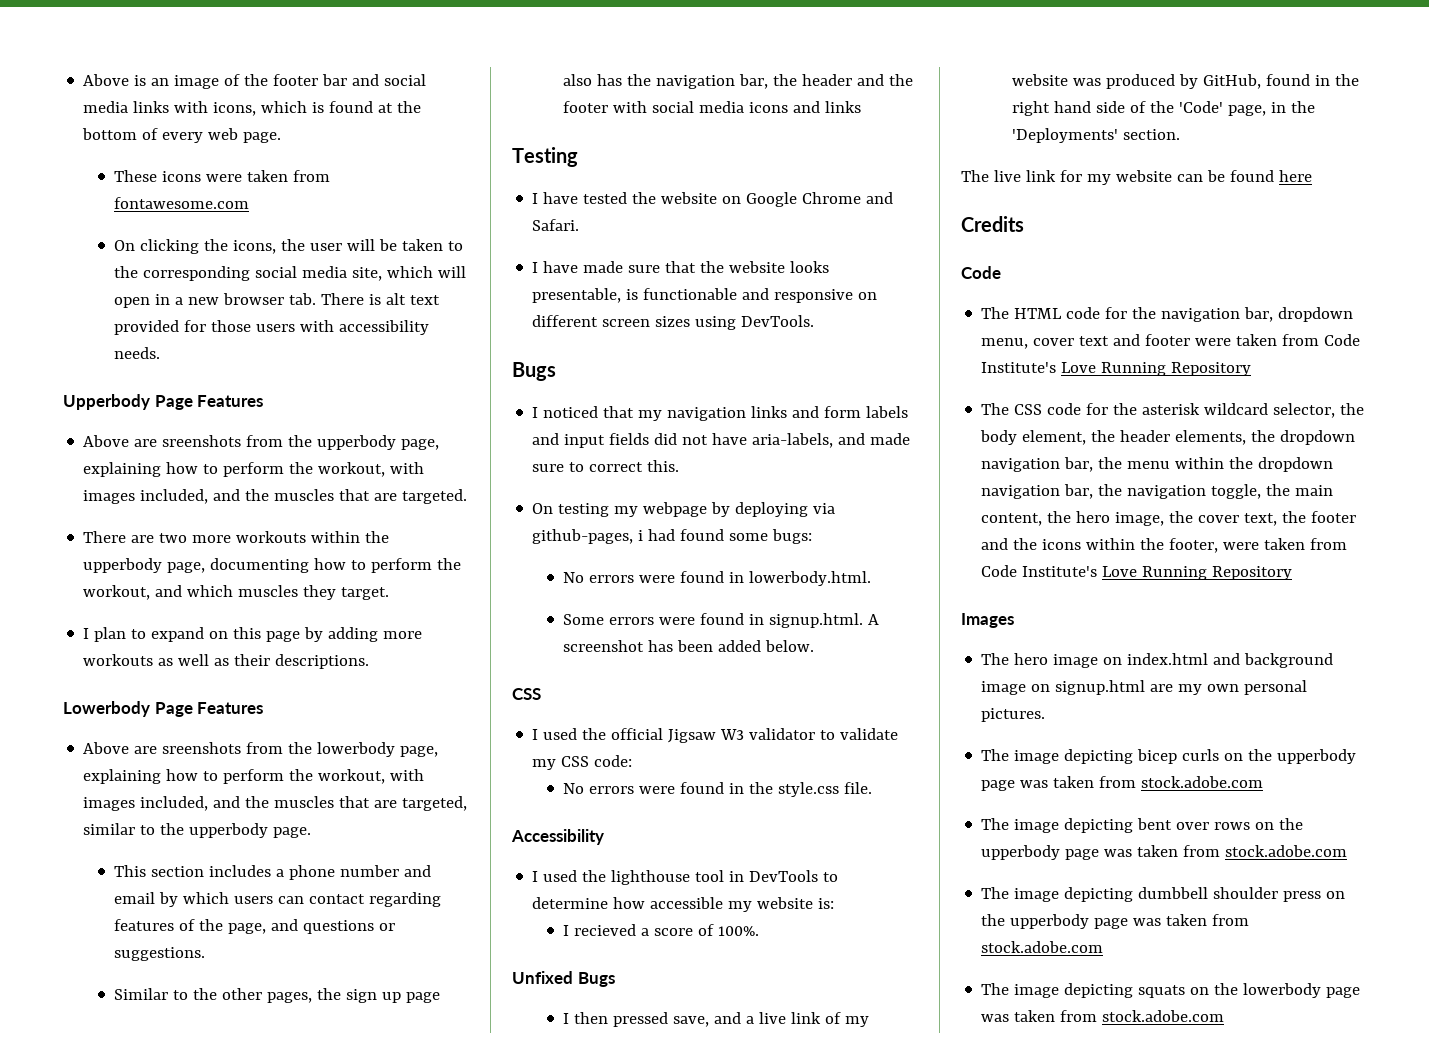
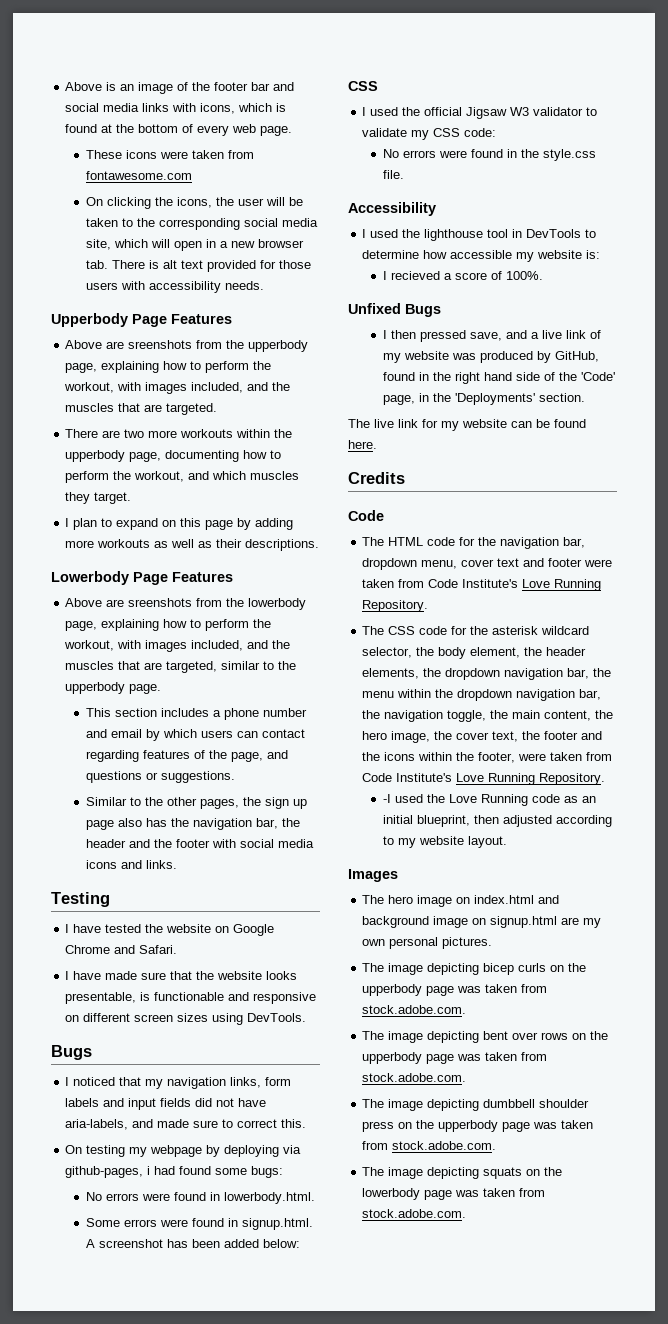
[825,101,862,113] links -> [145,860,177,869] links.
[751,406,820,418] links and -> [230,1077,262,1088] links,
[765,640,815,652] below. -> [262,1239,300,1248] below:
[1278,170,1312,182] here -> [348,440,377,449] here.
[1171,362,1252,376] Repository -> [362,600,429,612] Repository.
[1212,566,1293,580] Repository -> [539,773,606,785] [382,794,596,806] [382,815,612,827] [382,836,507,848] Repository. // -I used the Love Running code as an initial blueprint, then adjusted according to my website layout.
[1141,776,1264,788] stock.adobe.com -> [362,1005,467,1014] stock.adobe.com.
[1225,845,1348,857] stock.adobe.com -> [362,1073,467,1082] stock.adobe.com.
[981,941,1104,953] stock.adobe.com -> [392,1141,497,1150] stock.adobe.com.
[1102,1010,1225,1022] stock.adobe.com -> [362,1209,467,1218] stock.adobe.com.

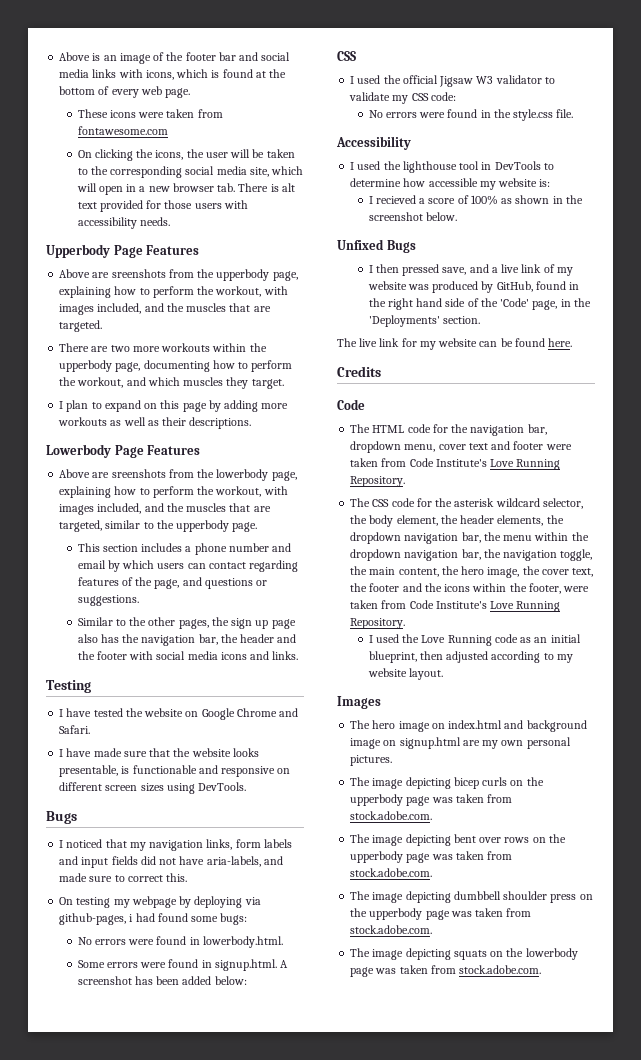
[505,271,543,280] 100%. -> [470,195,583,205] [368,212,457,221] 100% as shown in the screenshot below.
[382,794,391,803] -I -> [368,635,373,643] I

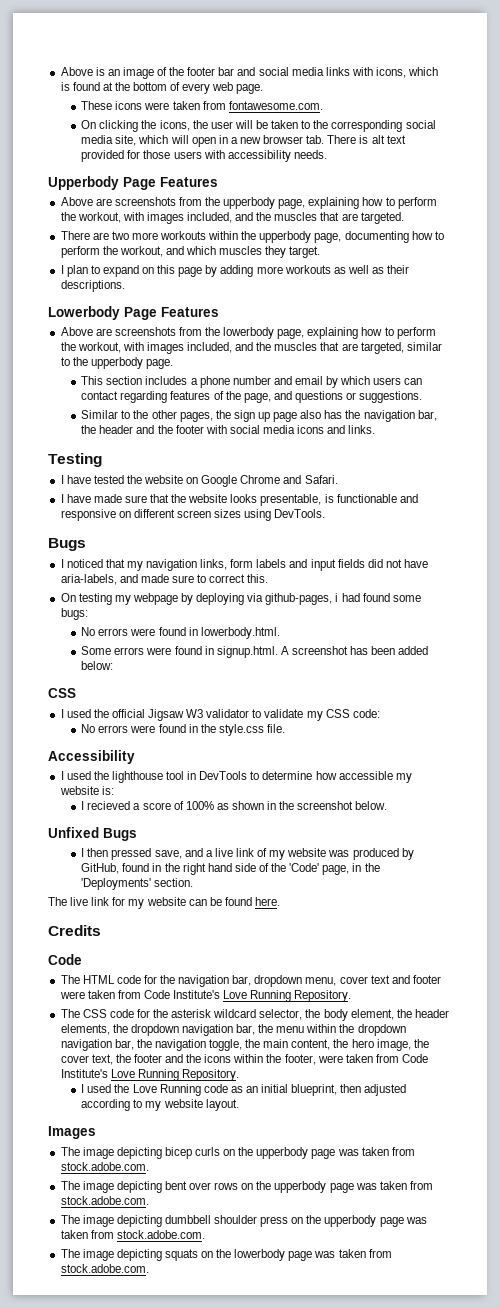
[77,126,168,135] fontawesome.com -> [228,101,323,110] fontawesome.com.
[111,269,166,278] sreenshots -> [114,197,176,206] screenshots
[111,469,166,478] sreenshots -> [114,327,176,336] screenshots
[350,720,587,732] [350,737,571,749] [350,755,393,766] // The hero image on index.html and background image on signup.html are my own personal pictures. -> (96, 1132) none

